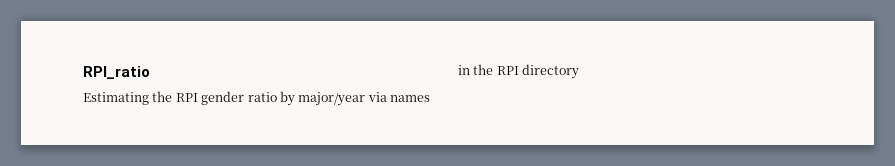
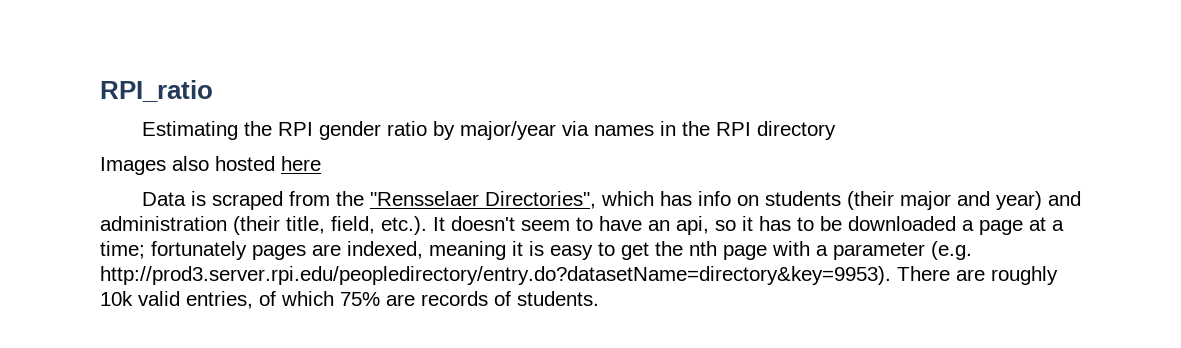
(580, 71) none -> [100,156,321,175] [142,191,1082,210] [100,216,1064,235] [100,241,972,260] [100,266,1058,285] [100,291,599,309] // Images also hosted here // Data is scraped from the "Rensselaer Directories", which has info on students (their major and year) and administration (their title, field, etc.). It doesn't seem to have an api, so it has to be downloaded a page at a time; fortunately pages are indexed, meaning it is easy to get the nth page with a parameter (e.g. http://prod3.server.rpi.edu/peopledirectory/entry.do?datasetName=directory&key=9953). There are roughly 10k valid entries, of which 75% are records of students.

